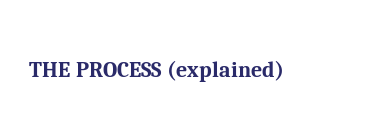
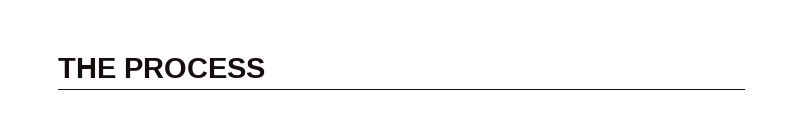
[166,60,284,82] (explained) -> (265, 68) none

